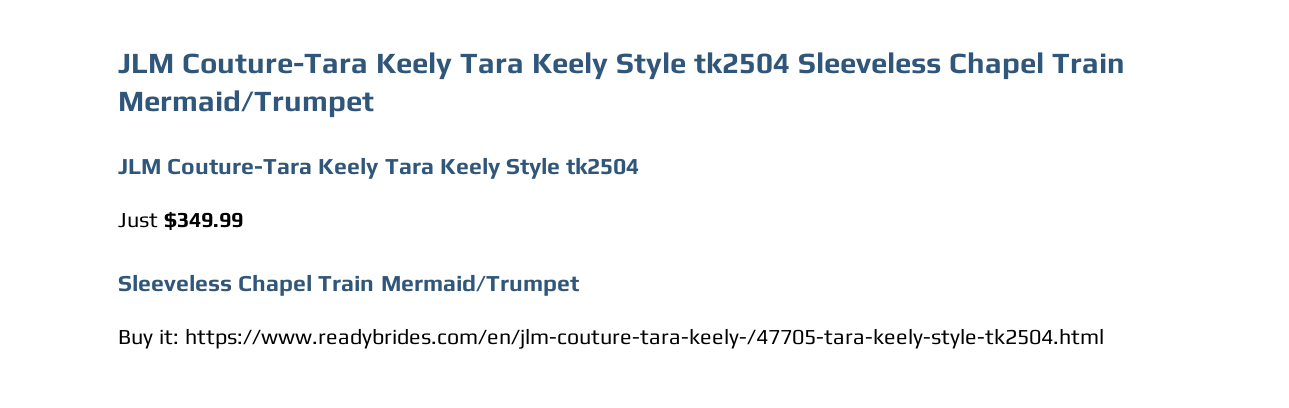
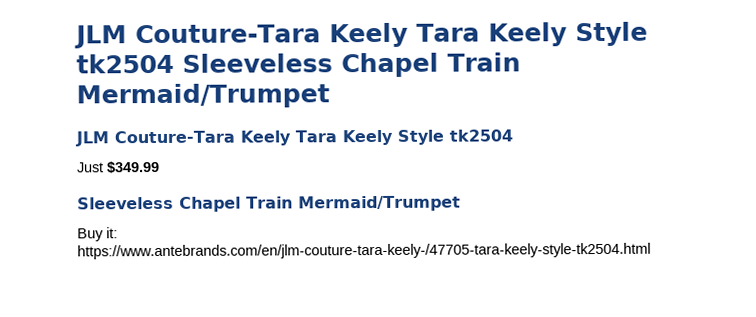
[184,328,1104,349] https://www.readybrides.com/en/jlm-couture-tara-keely-/47705-tara-keely-style-tk2504.html -> [77,242,651,260] https://www.antebrands.com/en/jlm-couture-tara-keely-/47705-tara-keely-style-tk2504.html

